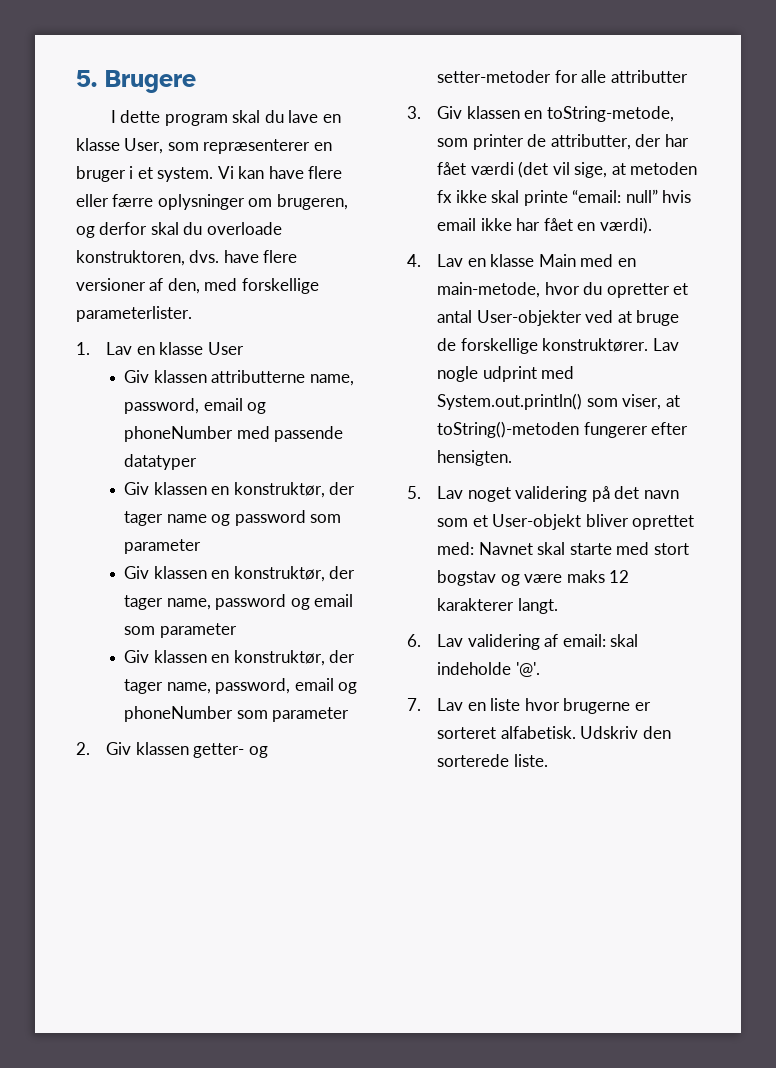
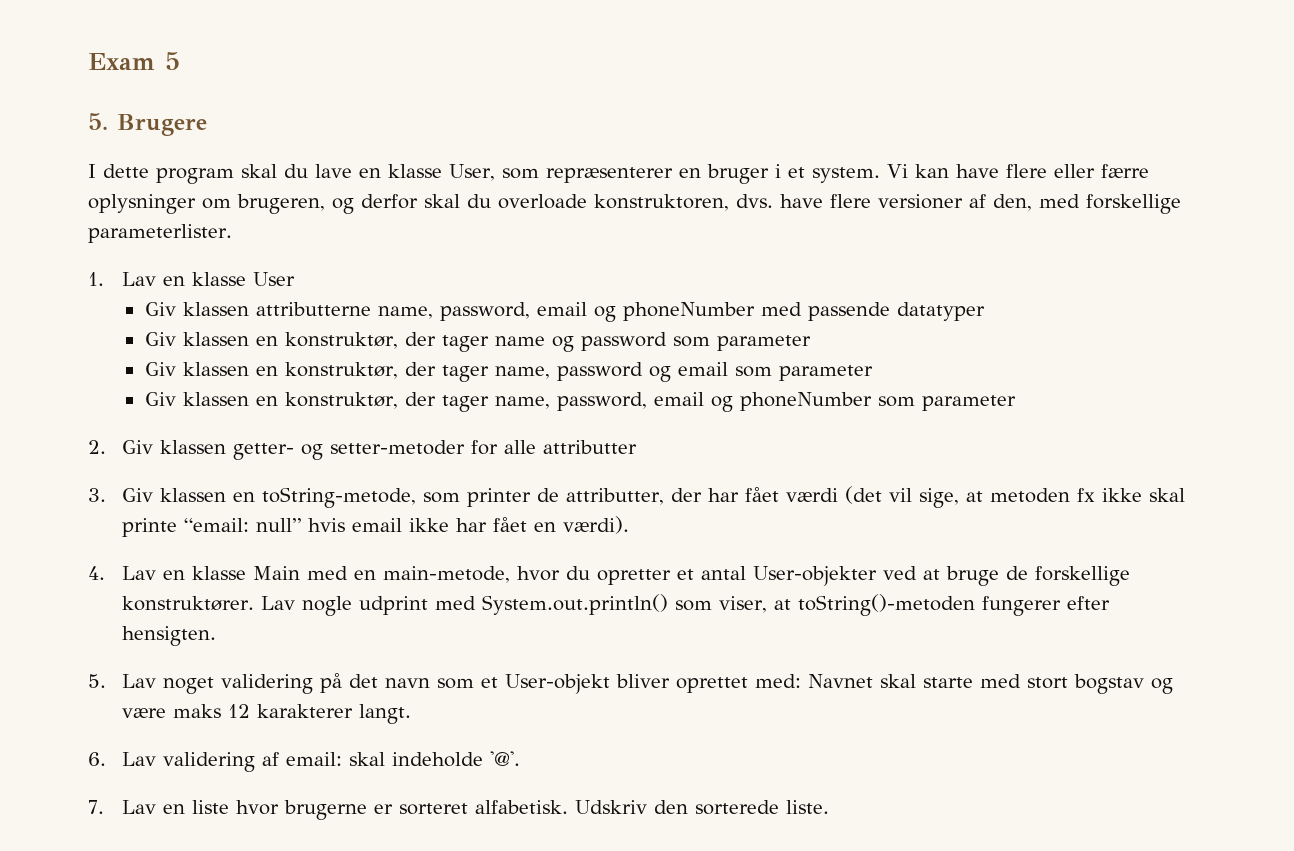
(76, 78) none -> [88,52,180,70] Exam 5 //

